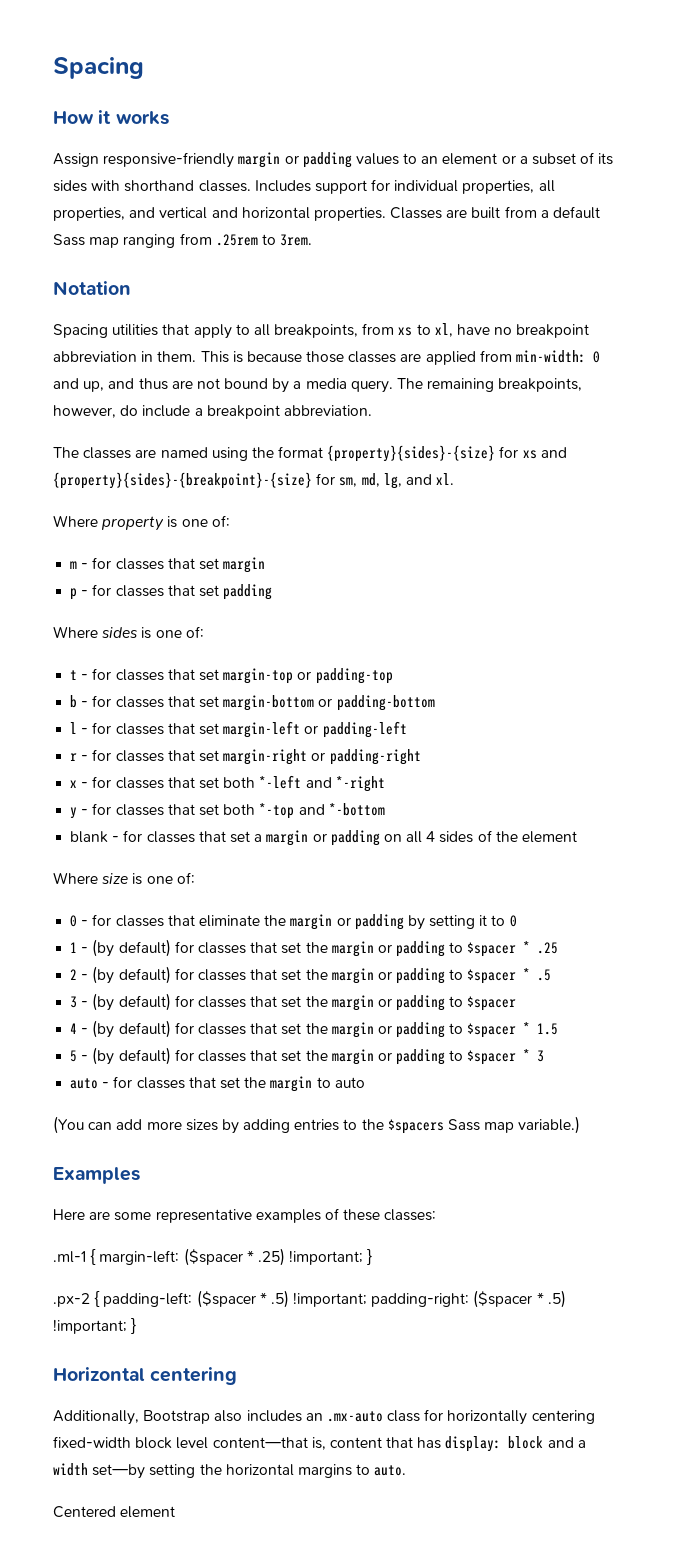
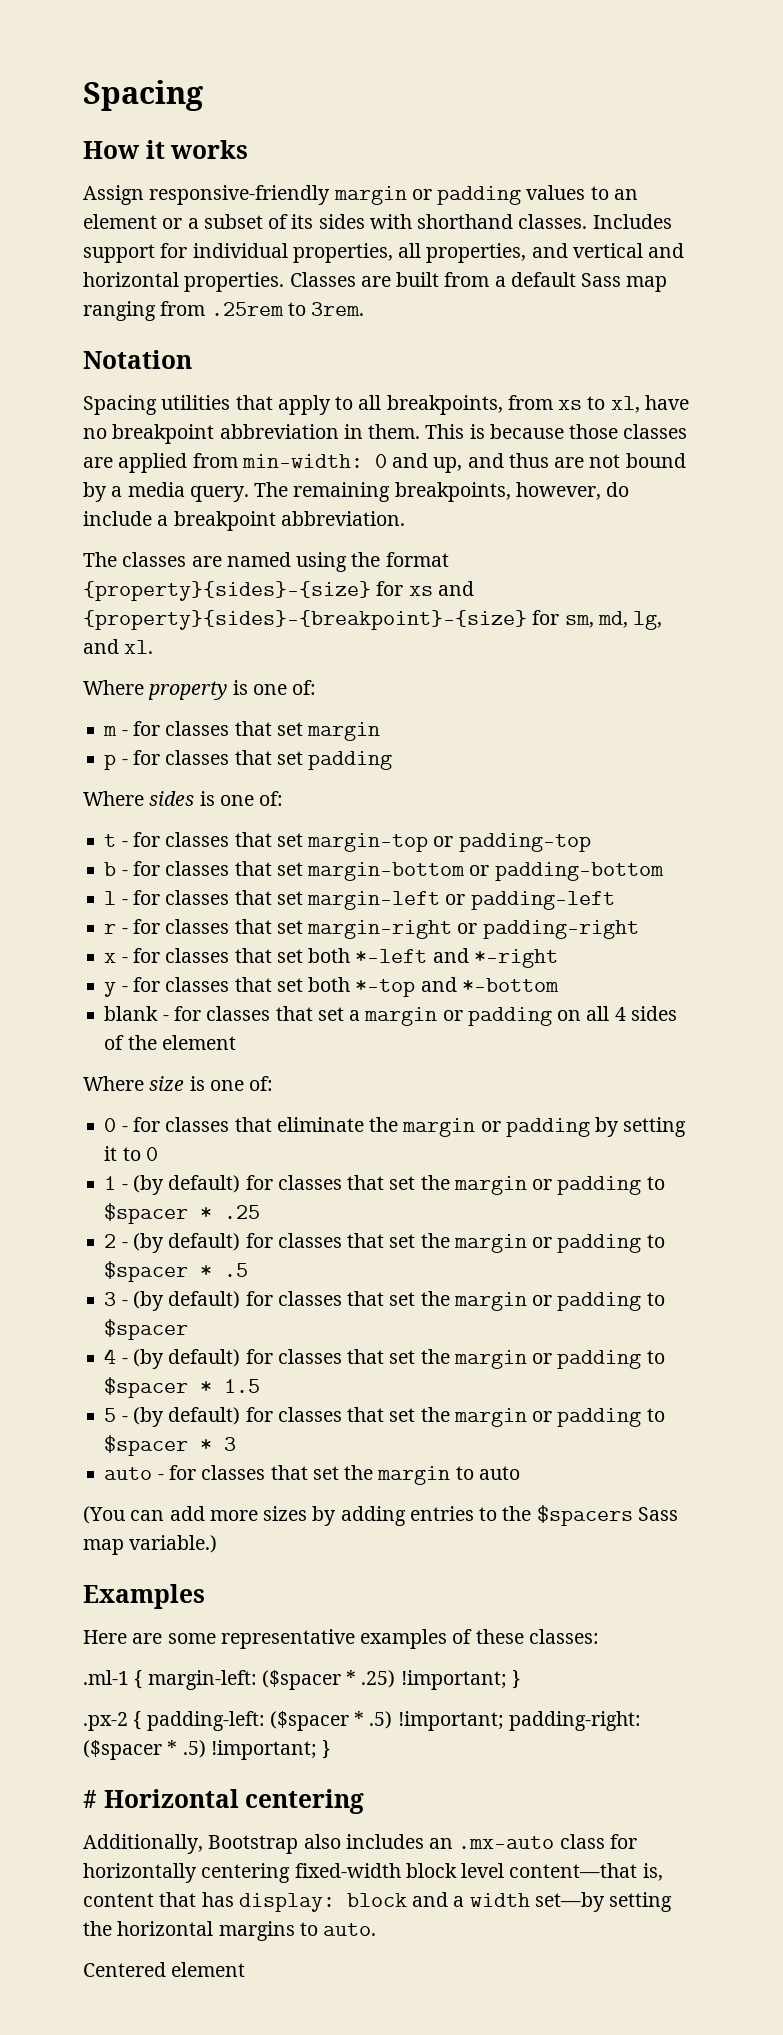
(137, 1326) none -> [83,1790,97,1808] #

